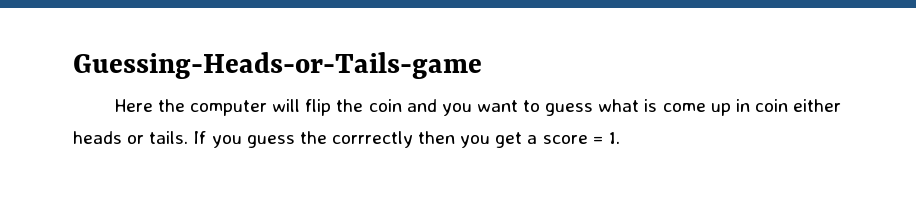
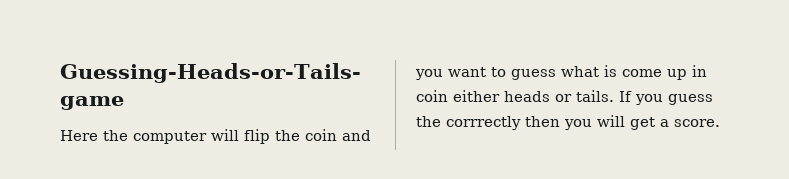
(491, 141) none -> [597,115,625,127] will
[542,132,620,144] score = 1. -> [674,119,720,127] score.

